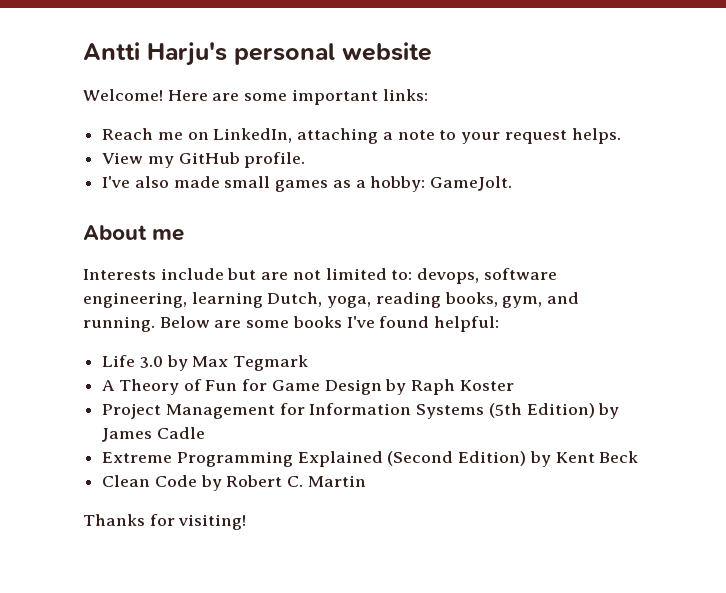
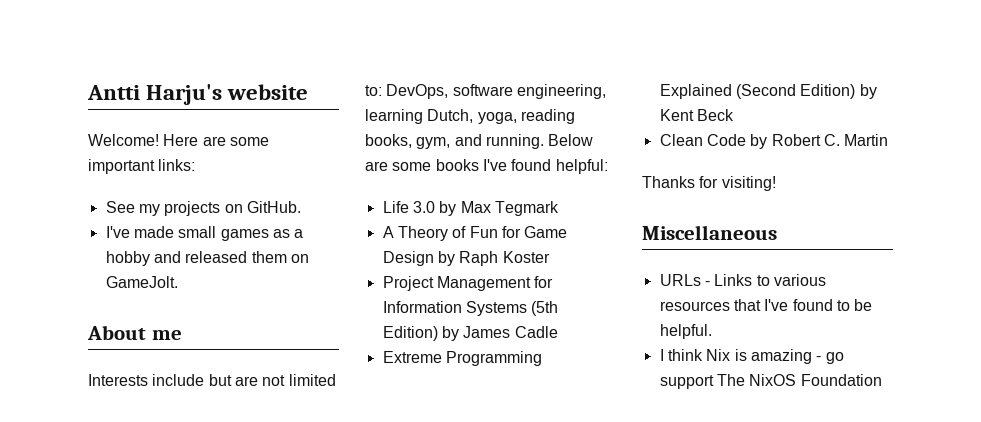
[234,43,335,65] personal -> (223, 94) none
[102,128,621,144] [102,152,306,168] [102,176,169,188] Reach me on LinkedIn, attaching a note to your request helps. // View my GitHub profile. // I've also -> [105,201,301,216] [105,226,130,238] See my projects on GitHub. // I've
[370,176,426,192] hobby: -> [105,251,309,266] hobby and released them on
[417,268,480,284] devops, -> [386,84,449,99] DevOps,
(247, 522) none -> [642,225,777,240] [659,274,826,286] [659,299,873,311] [659,324,712,339] [659,349,844,364] [659,374,882,389] // Miscellaneous // URLs - Links to various resources that I've found to be helpful. // I think Nix is amazing - go support The NixOS Foundation

